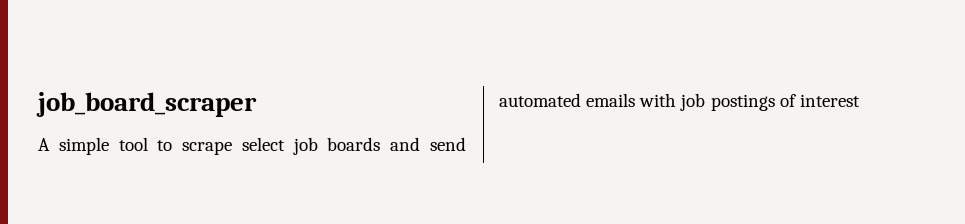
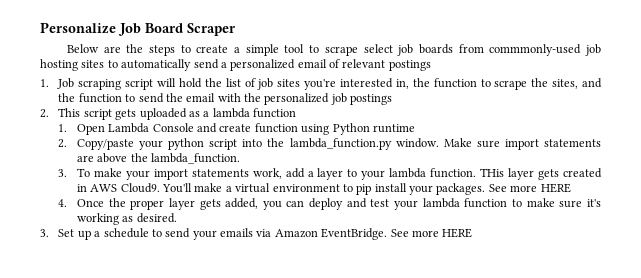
[36,92,257,117] [38,138,50,151] job_board_scraper // A -> [40,22,236,36] [66,44,241,56] Personalize Job Board Scraper // Below are the steps to create a
[390,137,466,151] [499,93,860,111] and send automated emails with job postings of interest -> [458,44,601,56] [40,59,431,71] [40,78,602,90] [58,93,393,105] [40,108,297,120] [58,123,415,135] [58,138,601,150] [76,153,241,164] [58,168,603,180] [76,183,571,195] [58,198,601,210] [76,213,177,225] [40,228,473,240] from commmonly-used job hosting sites to automatically send a personalized email of relevant postings // 1. Job scraping script will hold the list of job sites you're interested in, the function to scrape the sites, and the function to send the email with the personalized job postings // 2. This script gets uploaded as a lambda function // 1. Open Lambda Console and create function using Python runtime // 2. Copy/paste your python script into the lambda_function.py window. Make sure import statements are above the lambda_function. // 3. To make your import statements work, add a layer to your lambda function. THis layer gets created in AWS Cloud9. You'll make a virtual environment to pip install your packages. See more HERE // 4. Once the proper layer gets added, you can deploy and test your lambda function to make sure it's working as desired. // 3. Set up a schedule to send your emails via Amazon EventBridge. See more HERE

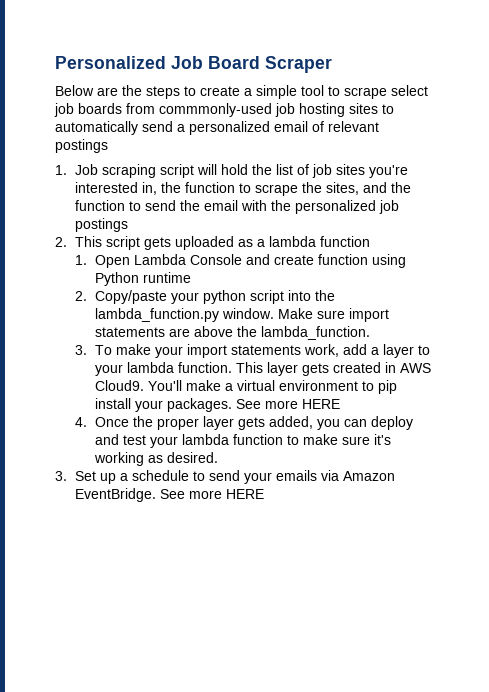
[40,22,116,34] Personalize -> [55,56,166,69] Personalized
[480,168,505,177] THis -> [236,362,264,373] This

